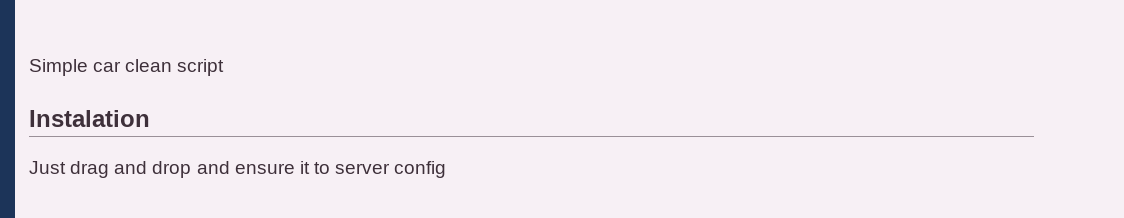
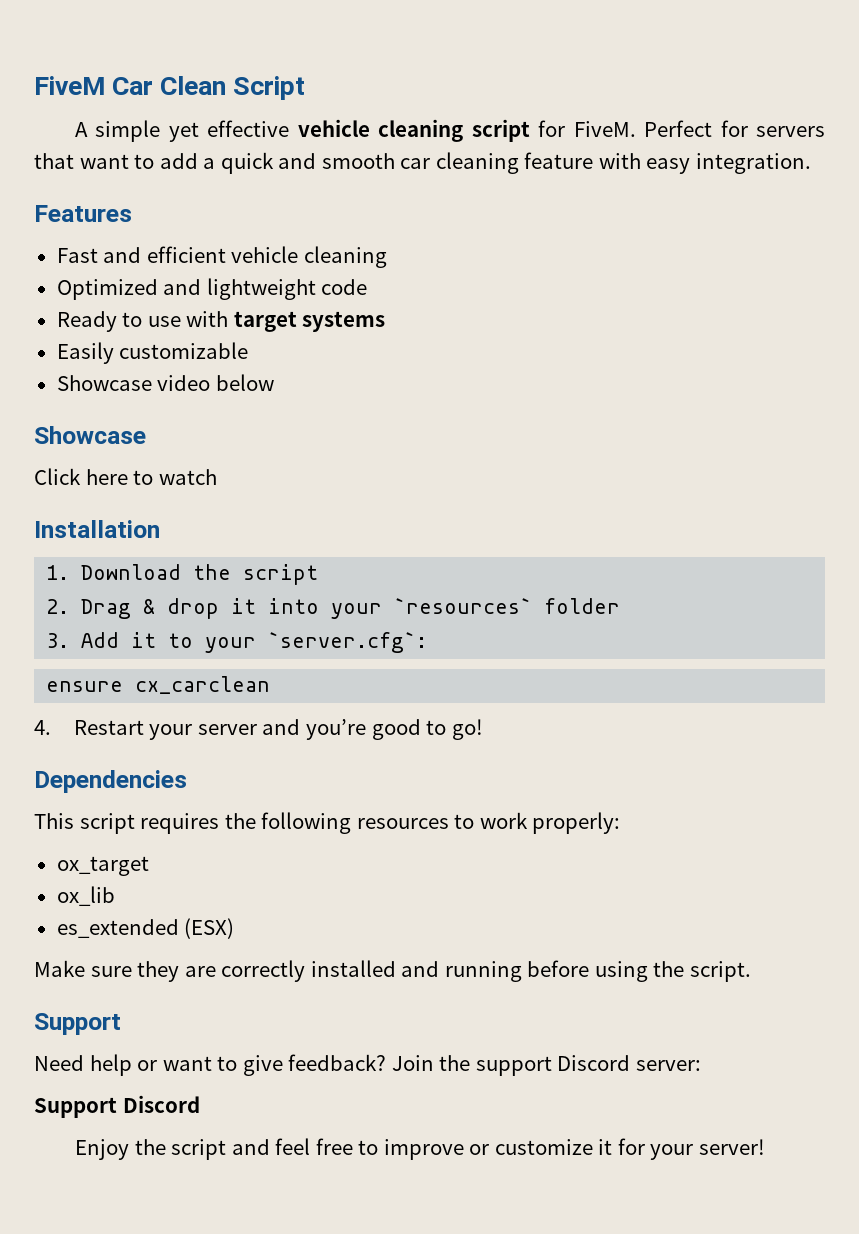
[29,59,225,76] [29,110,150,127] [29,161,447,178] Simple car clean script // Instalation // Just drag and drop and ensure it to server config -> [34,76,306,100] [75,119,825,142] [34,152,811,174] [34,205,132,222] [56,246,387,268] [56,278,368,300] [56,311,386,332] [56,342,249,364] [56,374,274,391] [34,426,146,444] [34,468,217,485] [34,520,160,538] [46,564,319,585] [46,598,621,619] [46,632,428,653] [46,676,271,694] [34,719,483,740] [34,770,187,793] [34,812,621,834] [56,856,149,876] [56,886,115,906] [56,918,235,939] [34,960,751,982] [34,1013,121,1035] [34,1054,701,1076] [34,1095,200,1118] [75,1138,765,1160] FiveM Car Clean Script // A simple yet effective vehicle cleaning script for FiveM. Perfect for servers that want to add a quick and smooth car cleaning feature with easy integration. // Features // Fast and efficient vehicle cleaning // Optimized and lightweight code // Ready to use with target systems // Easily customizable // Showcase video below // Showcase // Click here to watch // Installation // 1. Download the script // 2. Drag & drop it into your `resources` folder // 3. Add it to your `server.cfg`: // ensure cx_carclean // 4. Restart your server and you’re good to go! // Dependencies // This script requires the following resources to work properly: // ox_target // ox_lib // es_extended (ESX) // Make sure they are correctly installed and running before using the script. // Support // Need help or want to give feedback? Join the support Discord server: // Support Discord // Enjoy the script and feel free to improve or customize it for your server!

